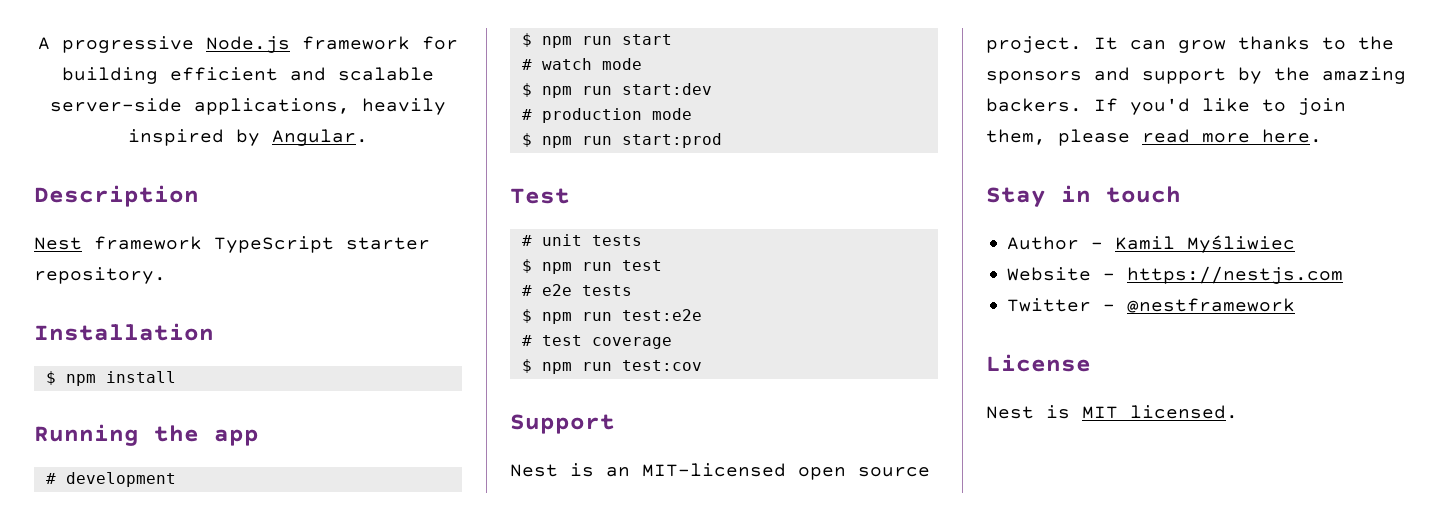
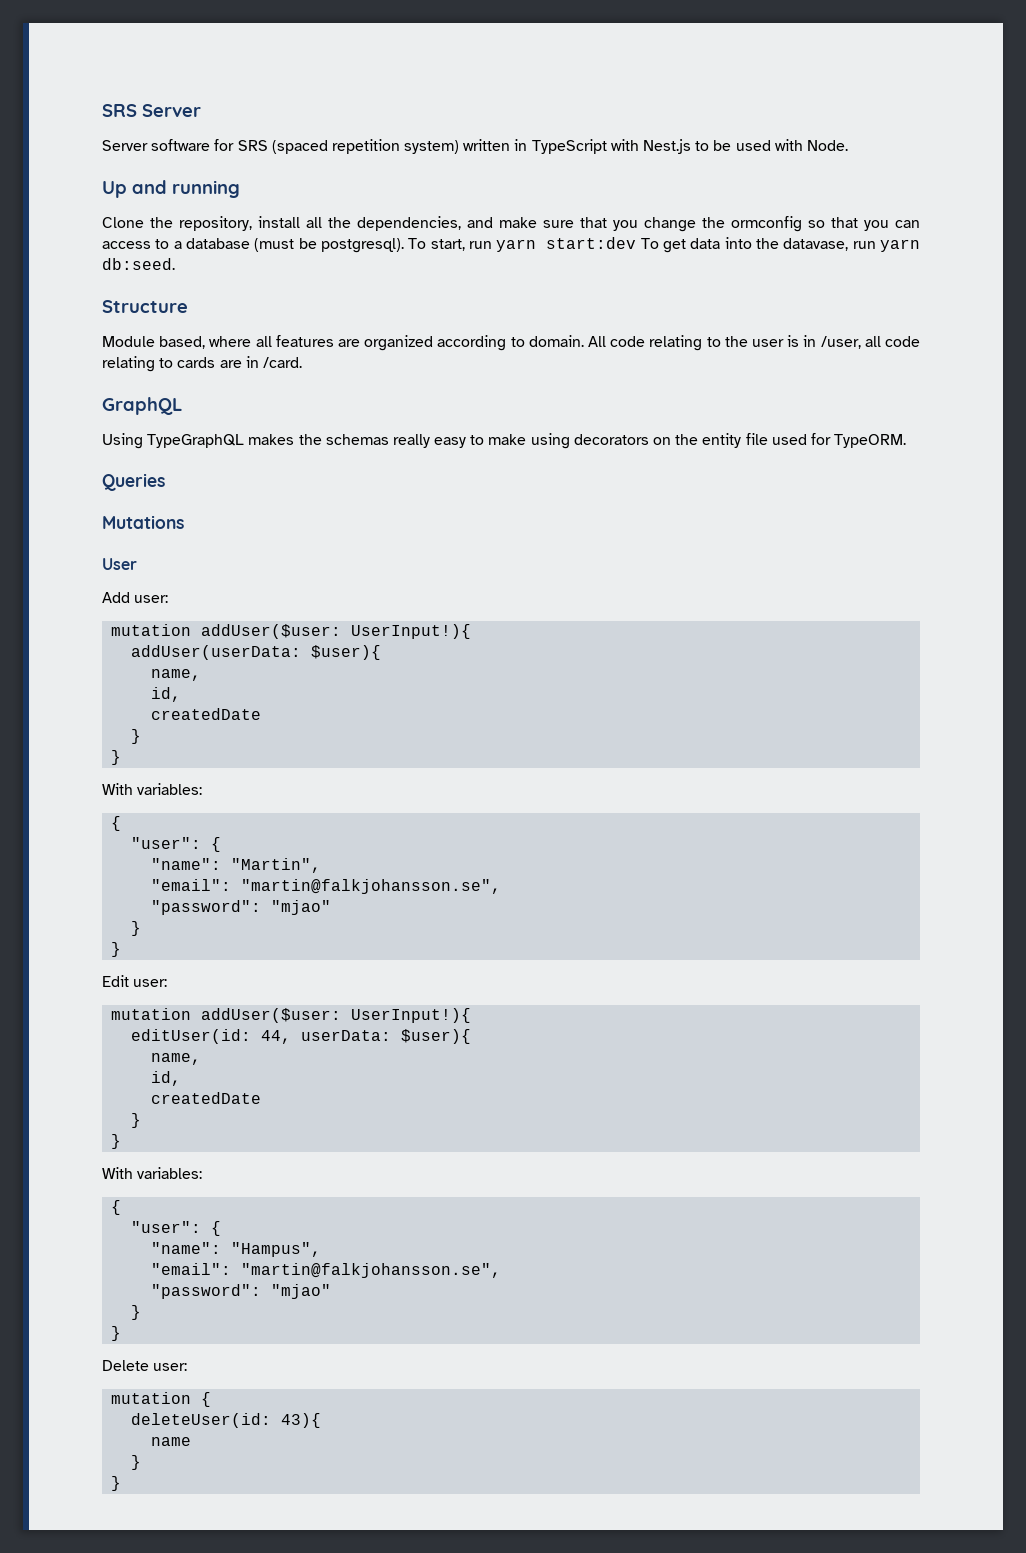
[38,36,458,53] [62,67,434,84] [50,98,446,115] [128,129,368,146] [34,185,199,207] [34,236,430,253] [34,267,166,284] [34,323,214,341] [45,371,176,386] [34,424,259,446] [45,472,176,487] [521,33,672,48] [521,58,642,70] [521,83,712,98] [521,108,692,123] [521,133,722,148] [510,188,570,204] [521,234,642,246] [521,259,662,274] [521,284,632,296] [521,309,702,324] [521,335,672,349] [521,359,702,374] [510,414,615,434] [510,463,930,480] [986,36,1394,53] [986,67,1406,84] [986,98,1346,115] [986,129,1322,146] [986,185,1181,207] [1007,235,1296,253] [1007,266,1344,284] [1007,298,1296,313] [986,354,1091,372] [986,405,1238,419] A progressive Node.js framework for building efficient and scalable server-side applications, heavily inspired by Angular. // Description // Nest framework TypeScript starter repository. // Installation // $ npm install // Running the app // # development // $ npm run start // # watch mode // $ npm run start:dev // # production mode // $ npm run start:prod // Test // # unit tests // $ npm run test // # e2e tests // $ npm run test:e2e // # test coverage // $ npm run test:cov // Support // Nest is an MIT-licensed open source project. It can grow thanks to the sponsors and support by the amazing backers. If you'd like to join them, please read more here. // Stay in touch // Author - Kamil Myśliwiec // Website - https://nestjs.com // Twitter - @nestframework // License // Nest is MIT licensed. -> [102,104,201,117] [102,139,848,154] [102,180,240,198] [102,216,920,232] [102,237,921,253] [102,258,175,270] [102,300,188,313] [102,335,921,351] [102,356,302,372] [102,397,182,415] [102,433,907,449] [102,473,165,491] [102,515,184,529] [102,558,137,570] [102,592,169,603] [111,624,472,639] [131,645,382,660] [151,669,202,681] [151,687,182,702] [151,708,262,720] [131,729,142,744] [111,750,122,765] [102,783,203,795] [111,816,122,831] [131,837,222,852] [151,858,322,873] [151,879,502,894] [151,900,332,915] [131,921,142,936] [111,942,122,957] [102,975,168,987] [111,1008,472,1023] [131,1029,472,1044] [151,1053,202,1065] [151,1071,182,1086] [151,1092,262,1104] [131,1113,142,1128] [111,1134,122,1149] [102,1167,203,1179] [111,1200,122,1215] [131,1221,222,1236] [151,1242,322,1257] [151,1263,502,1278] [151,1284,332,1299] [131,1305,142,1320] [111,1326,122,1341] [102,1360,188,1371] [111,1392,212,1407] [131,1413,322,1428] [151,1437,192,1446] [131,1455,142,1470] [111,1476,122,1491] SRS Server // Server software for SRS (spaced repetition system) written in TypeScript with Nest.js to be used with Node. // Up and running // Clone the repository, install all the dependencies, and make sure that you change the ormconfig so that you can access to a database (must be postgresql). To start, run yarn start:dev To get data into the datavase, run yarn db:seed. // Structure // Module based, where all features are organized according to domain. All code relating to the user is in /user, all code relating to cards are in /card. // GraphQL // Using TypeGraphQL makes the schemas really easy to make using decorators on the entity file used for TypeORM. // Queries // Mutations // User // Add user: // mutation addUser($user: UserInput!){ // addUser(userData: $user){ // name, // id, // createdDate // } // } // With variables: // { // "user": { // "name": "Martin", // "email": "martin@falkjohansson.se", // "password": "mjao" // } // } // Edit user: // mutation addUser($user: UserInput!){ // editUser(id: 44, userData: $user){ // name, // id, // createdDate // } // } // With variables: // { // "user": { // "name": "Hampus", // "email": "martin@falkjohansson.se", // "password": "mjao" // } // } // Delete user: // mutation { // deleteUser(id: 43){ // name // } // }

